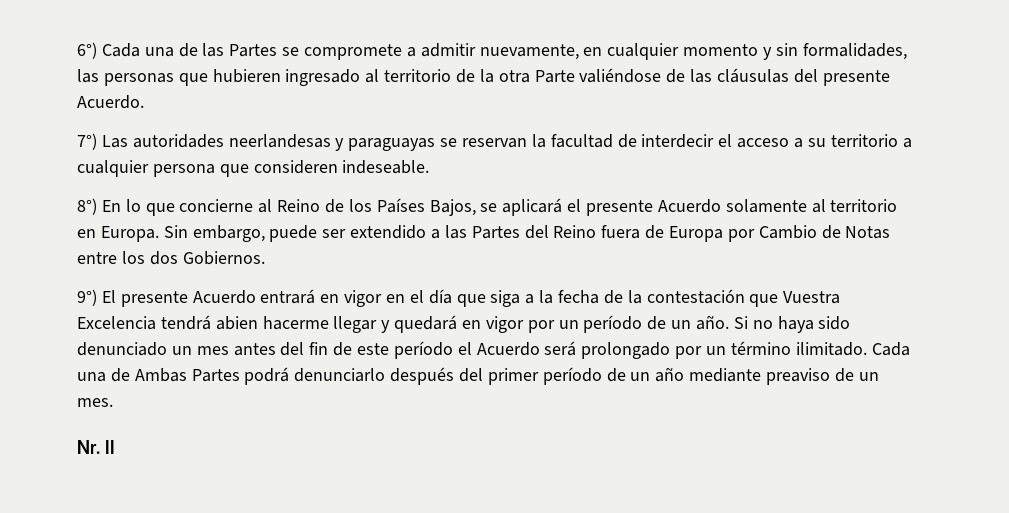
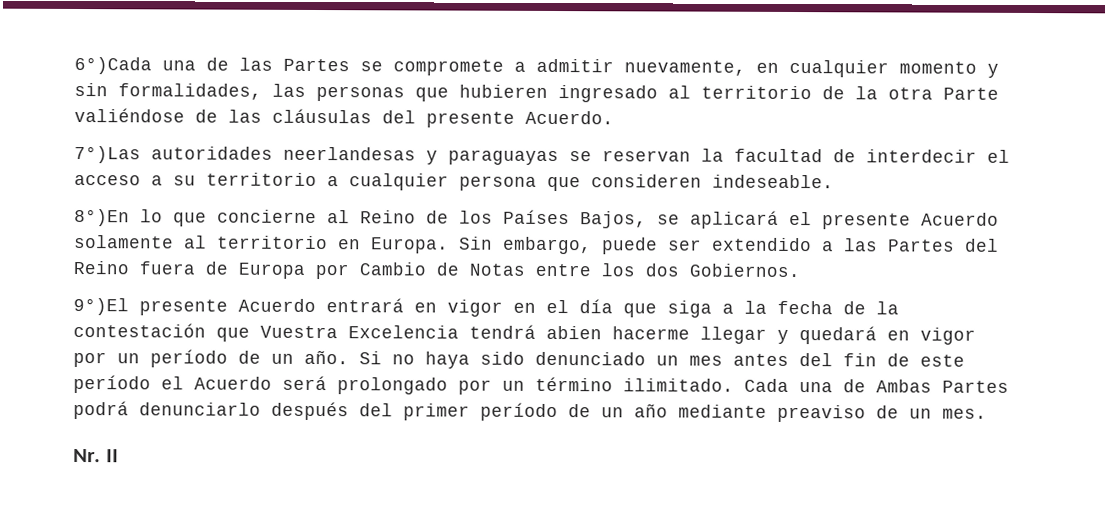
[77,42,140,59] 6°) Cada -> [74,56,152,75] 6°)Cada
[77,133,128,150] 7°) Las -> [74,145,141,164] 7°)Las
[77,198,121,215] 8°) En -> [74,208,130,227] 8°)En
[77,289,116,306] 9°) El -> [73,297,129,316] 9°)El

